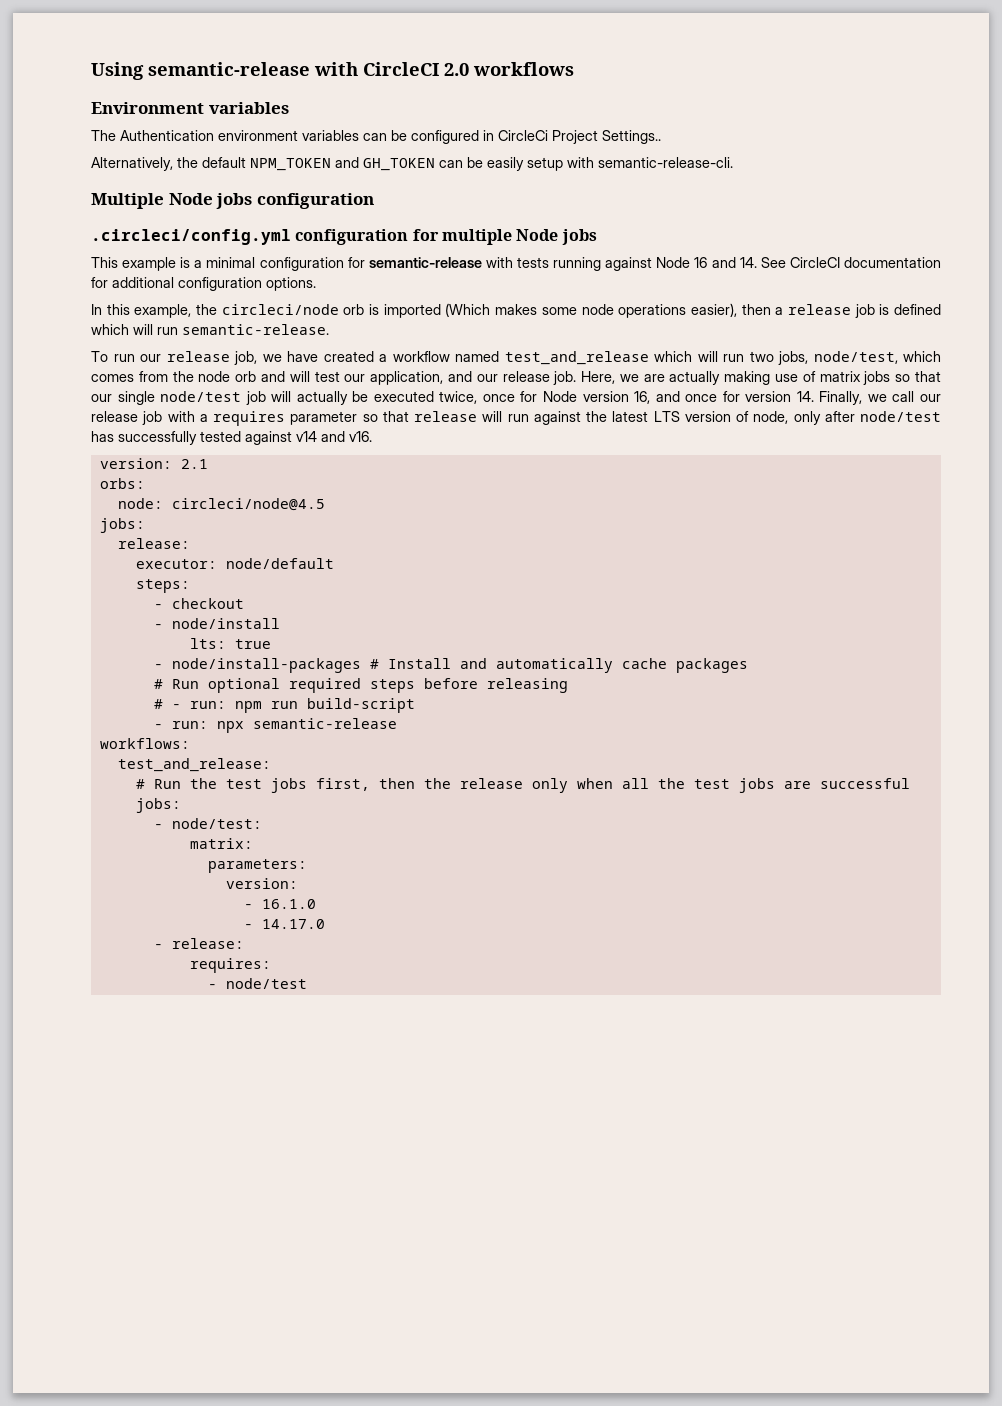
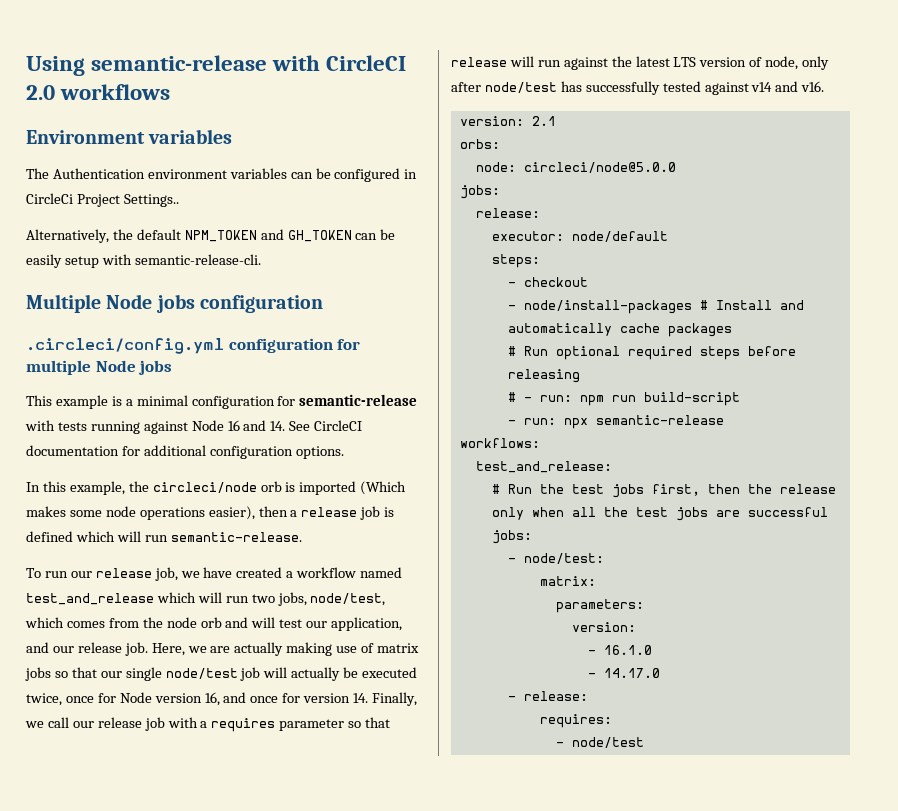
[171,498,325,511] circleci/node@4.5 -> [523,162,676,173] circleci/node@5.0.0
[153,618,280,629] [189,638,271,649] // - node/install // lts: true -> (588, 282) none

